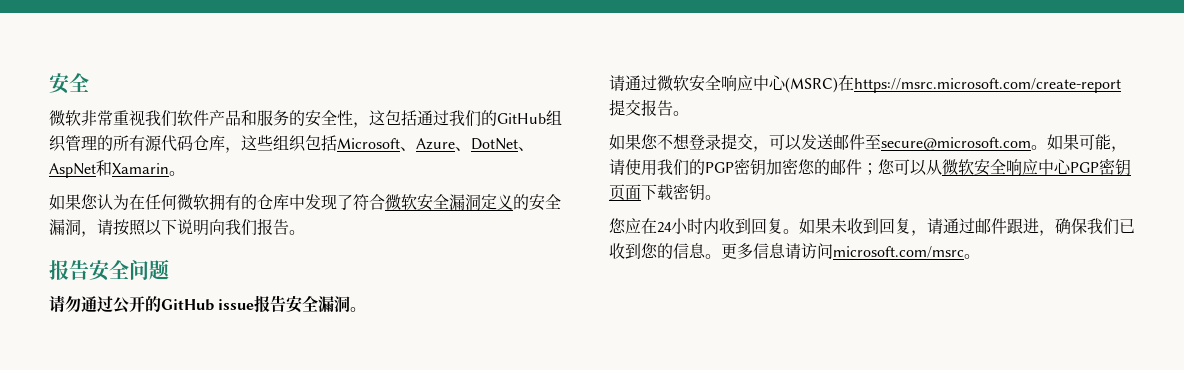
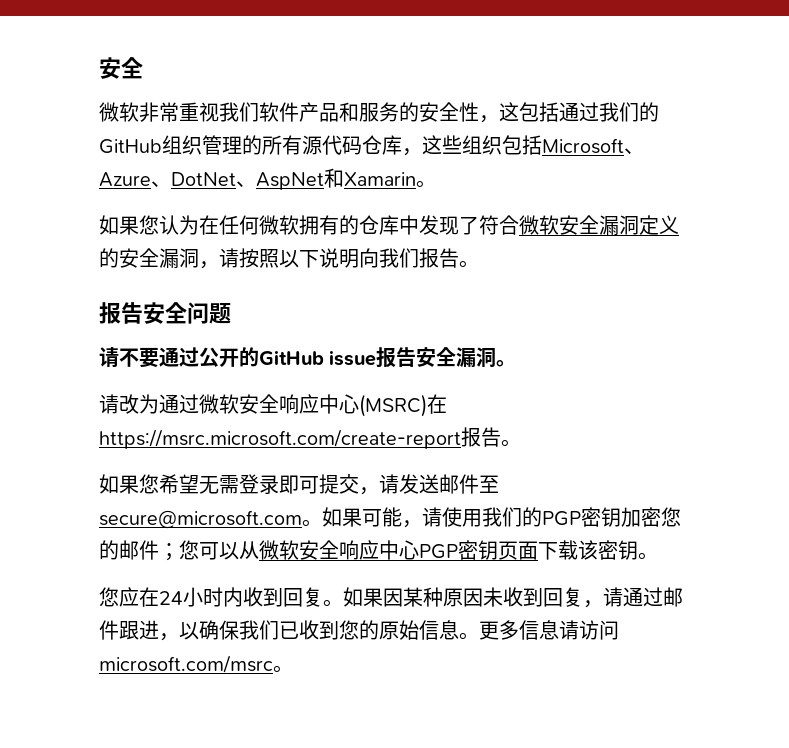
[65,296,81,312] 勿 -> [119,347,159,368] 不要
(625, 83) none -> [119,394,159,414] 改为
[609,99,641,116] 提交 -> (461, 439) none
[657,133,802,152] 不想登录提交，可以 -> [159,474,399,495] 希望无需登录即可提交，请
(673, 192) none -> [578,540,598,560] 该
(831, 226) none -> [383,587,483,607] 因某种原因
(1055, 233) none -> [179,622,199,640] 以
(673, 251) none -> [379,620,419,640] 原始

